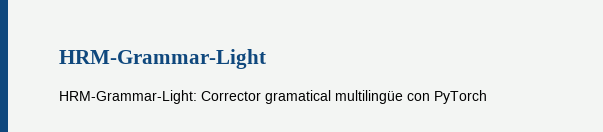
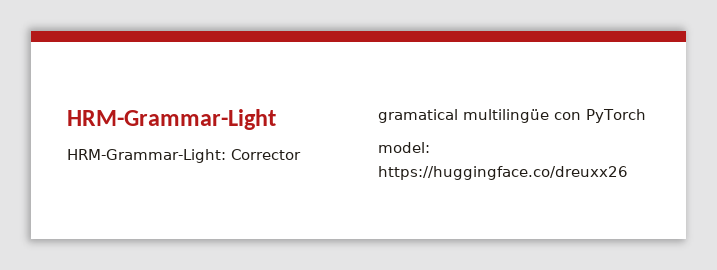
(487, 97) none -> [378,142,430,153] [378,166,628,180] // model: https://huggingface.co/dreuxx26

